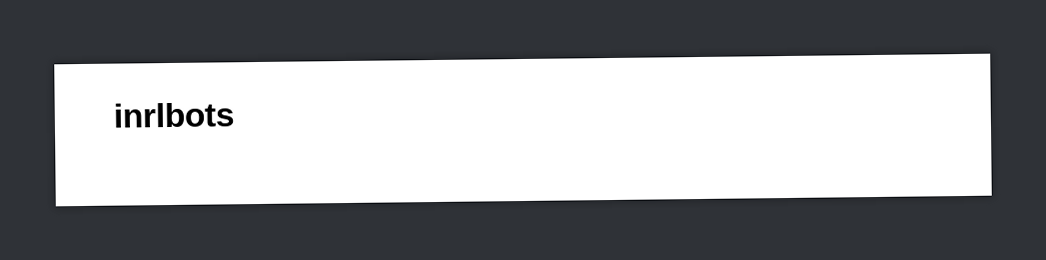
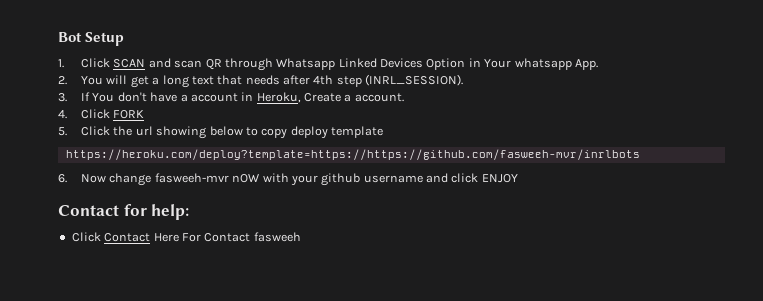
[113,102,235,128] inrlbots -> [58,32,125,46] [58,58,598,71] [58,74,464,88] [58,92,404,103] [58,109,145,119] [58,126,384,139] [65,149,640,160] [58,173,518,186] [58,204,190,220] [71,232,301,242] Bot Setup // 1. Click SCAN and scan QR through Whatsapp Linked Devices Option in Your whatsapp App. // 2. You will get a long text that needs after 4th step (INRL_SESSION). // 3. If You don't have a account in Heroku, Create a account. // 4. Click FORK // 5. Click the url showing below to copy deploy template // https://heroku.com/deploy?template=https://https://github.com/fasweeh-mvr/inrlbots // 6. Now change fasweeh-mvr nOW with your github username and click ENJOY // Contact for help: // Click Contact Here For Contact fasweeh

